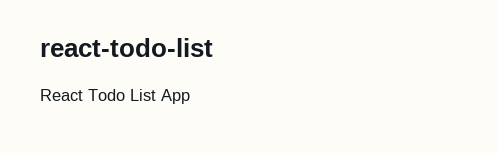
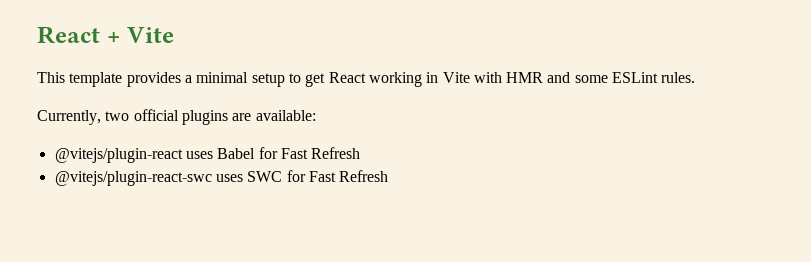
[40,38,213,57] [40,89,190,104] react-todo-list // React Todo List App -> [37,26,174,44] [37,72,696,87] [37,109,316,125] [54,147,361,163] [54,170,389,186] React + Vite // This template provides a minimal setup to get React working in Vite with HMR and some ESLint rules. // Currently, two official plugins are available: // @vitejs/plugin-react uses Babel for Fast Refresh // @vitejs/plugin-react-swc uses SWC for Fast Refresh

